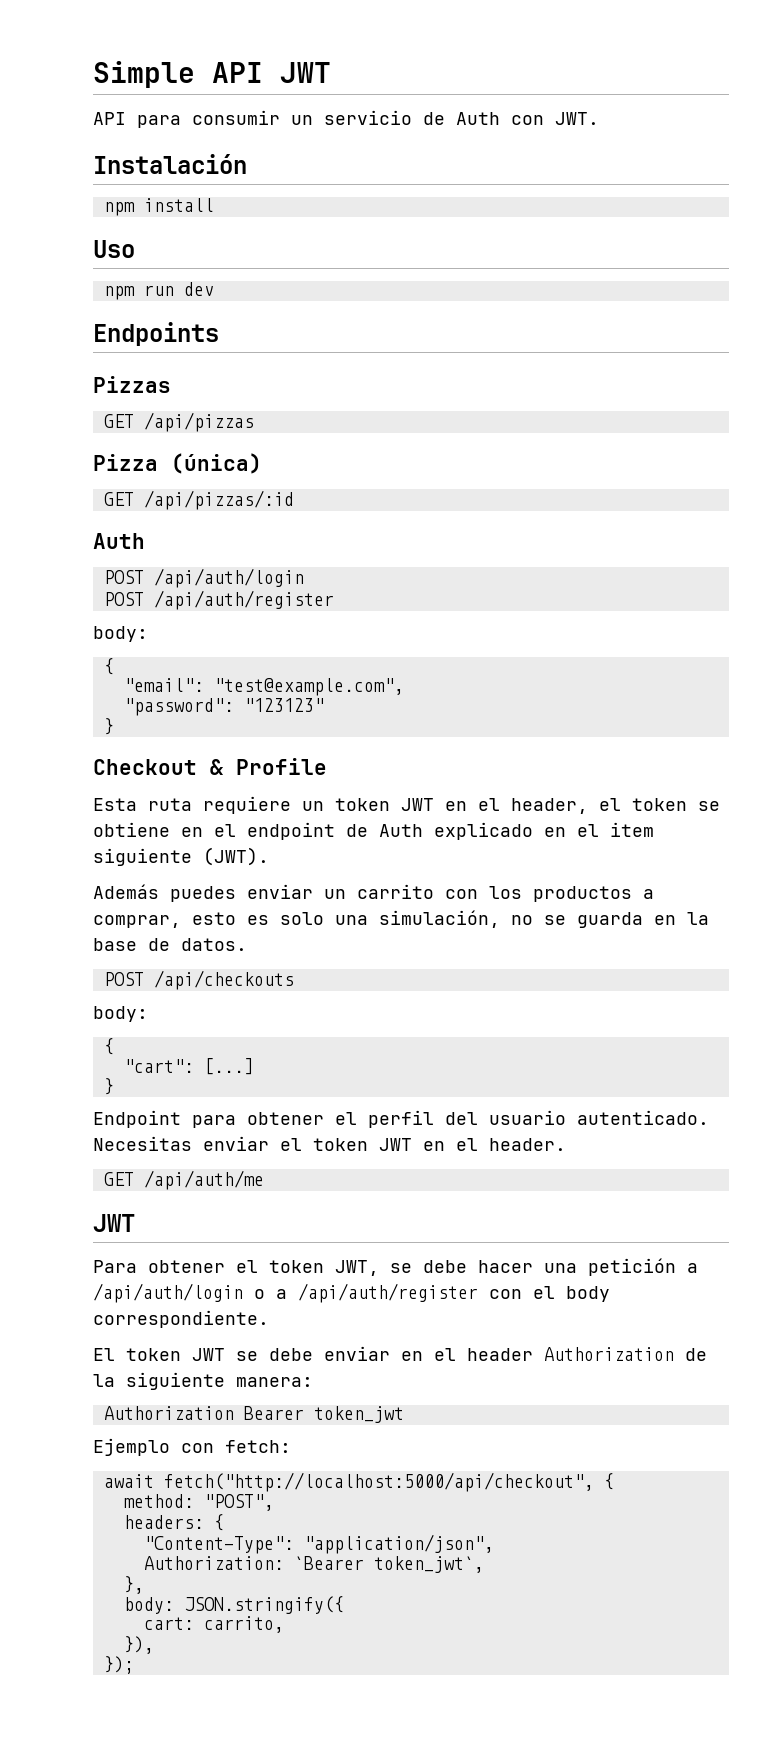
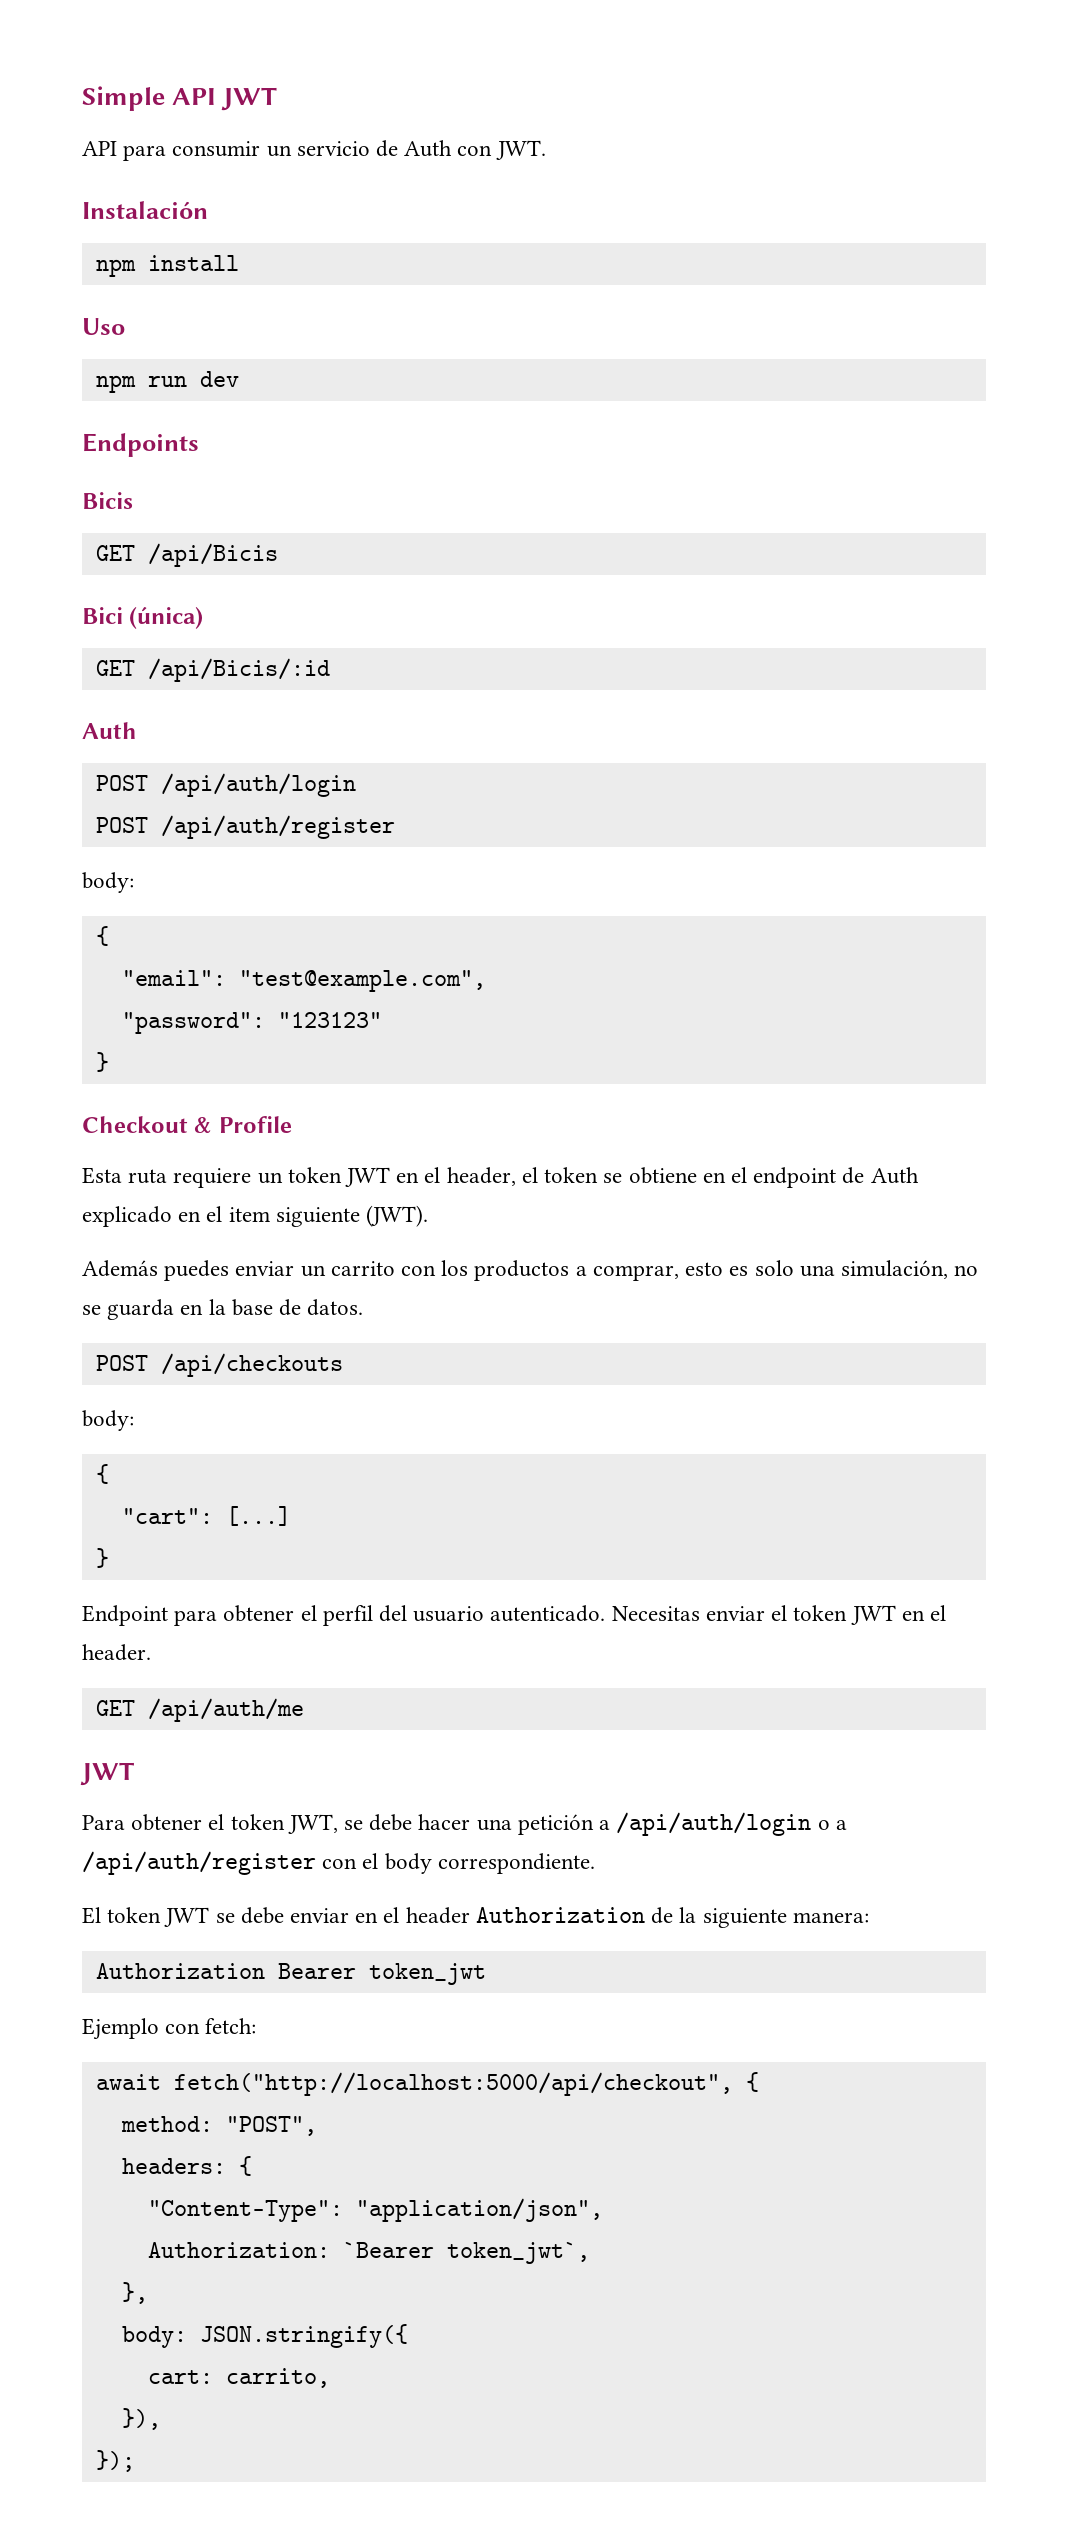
[93,376,171,393] [103,412,254,432] [93,454,158,471] Pizzas // GET /api/pizzas // Pizza -> [82,492,133,509] [95,543,278,567] [82,607,123,624] Bicis // GET /api/Bicis // Bici
[143,490,294,510] /api/pizzas/:id -> [147,658,330,682] /api/Bicis/:id

